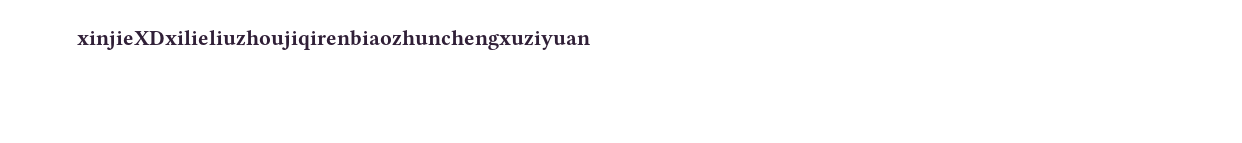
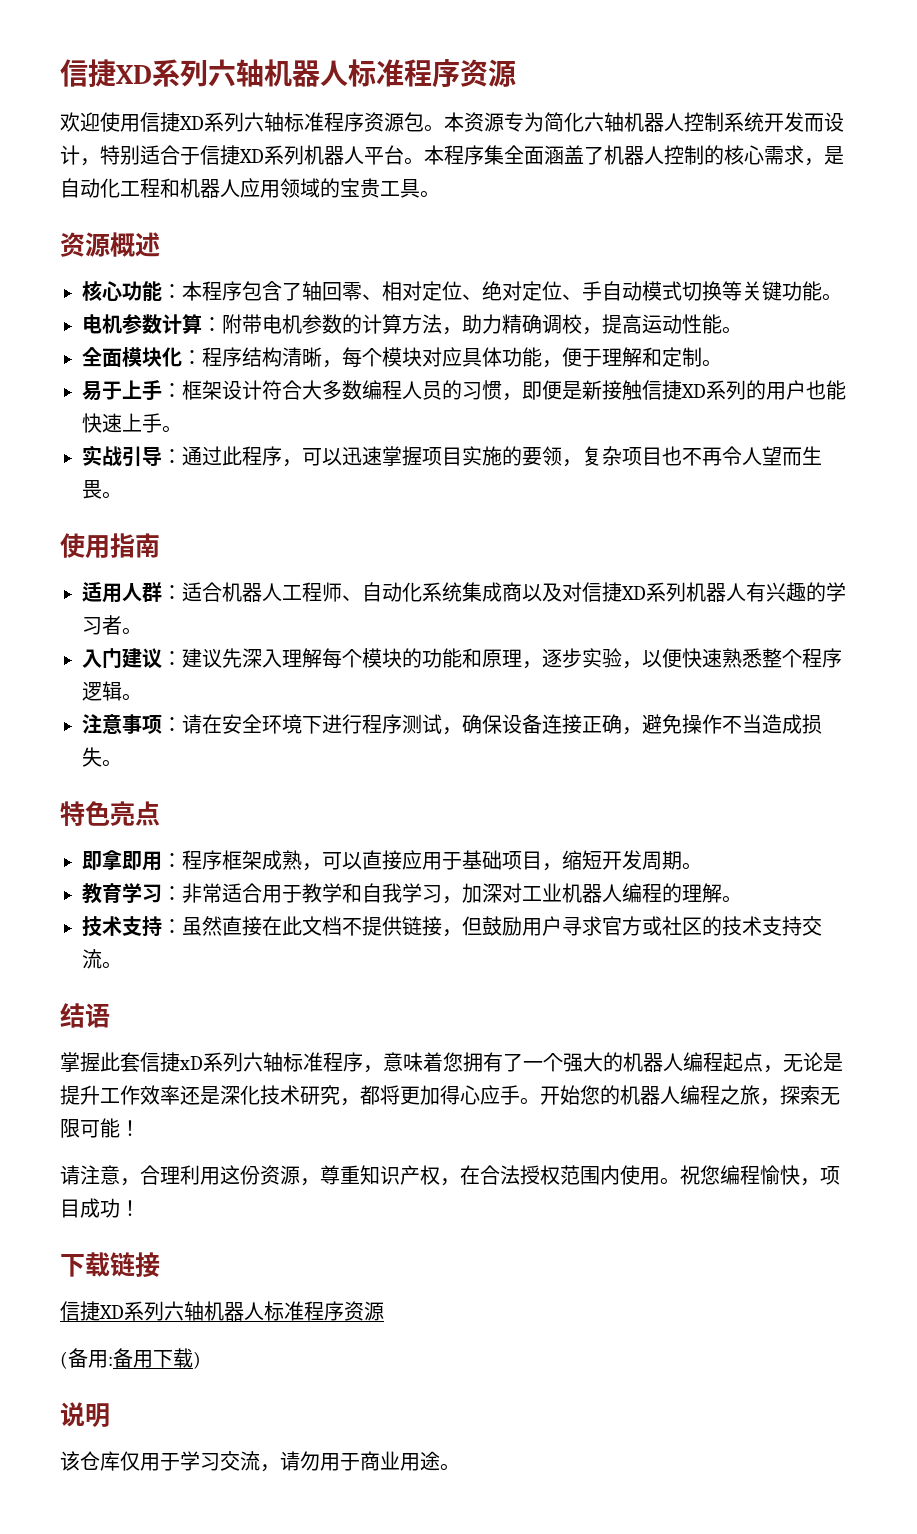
[77,30,591,50] xinjieXDxilieliuzhoujiqirenbiaozhunchengxuziyuan -> [60,59,516,88] [60,112,844,132] [60,145,844,166] [60,178,440,198] [60,232,160,257] [82,281,842,301] [82,314,742,335] [82,347,722,368] [82,380,846,401] [82,413,182,433] [82,445,822,467] [82,480,122,499] [60,533,160,559] [82,582,846,603] [82,615,142,635] [82,648,842,669] [82,681,142,701] [82,714,822,735] [82,747,122,767] [60,801,160,826] [82,850,702,871] [82,883,742,904] [82,916,822,937] [82,949,122,969] [60,1003,110,1028] [60,1052,843,1073] [60,1085,840,1106] [60,1118,140,1138] [60,1165,840,1186] [60,1198,140,1218] [60,1252,160,1277] [60,1301,384,1321] [60,1348,201,1369] [60,1402,110,1428] [60,1451,460,1472] 信捷XD系列六轴机器人标准程序资源 // 欢迎使用信捷XD系列六轴标准程序资源包。本资源专为简化六轴机器人控制系统开发而设计，特别适合于信捷XD系列机器人平台。本程序集全面涵盖了机器人控制的核心需求，是自动化工程和机器人应用领域的宝贵工具。 // 资源概述 // 核心功能：本程序包含了轴回零、相对定位、绝对定位、手自动模式切换等关键功能。 // 电机参数计算：附带电机参数的计算方法，助力精确调校，提高运动性能。 // 全面模块化：程序结构清晰，每个模块对应具体功能，便于理解和定制。 // 易于上手：框架设计符合大多数编程人员的习惯，即便是新接触信捷XD系列的用户也能快速上手。 // 实战引导：通过此程序，可以迅速掌握项目实施的要领，复杂项目也不再令人望而生畏。 // 使用指南 // 适用人群：适合机器人工程师、自动化系统集成商以及对信捷XD系列机器人有兴趣的学习者。 // 入门建议：建议先深入理解每个模块的功能和原理，逐步实验，以便快速熟悉整个程序逻辑。 // 注意事项：请在安全环境下进行程序测试，确保设备连接正确，避免操作不当造成损失。 // 特色亮点 // 即拿即用：程序框架成熟，可以直接应用于基础项目，缩短开发周期。 // 教育学习：非常适合用于教学和自我学习，加深对工业机器人编程的理解。 // 技术支持：虽然直接在此文档不提供链接，但鼓励用户寻求官方或社区的技术支持交流。 // 结语 // 掌握此套信捷xD系列六轴标准程序，意味着您拥有了一个强大的机器人编程起点，无论是提升工作效率还是深化技术研究，都将更加得心应手。开始您的机器人编程之旅，探索无限可能！ // 请注意，合理利用这份资源，尊重知识产权，在合法授权范围内使用。祝您编程愉快，项目成功！ // 下载链接 // 信捷XD系列六轴机器人标准程序资源 // (备用:备用下载) // 说明 // 该仓库仅用于学习交流，请勿用于商业用途。

